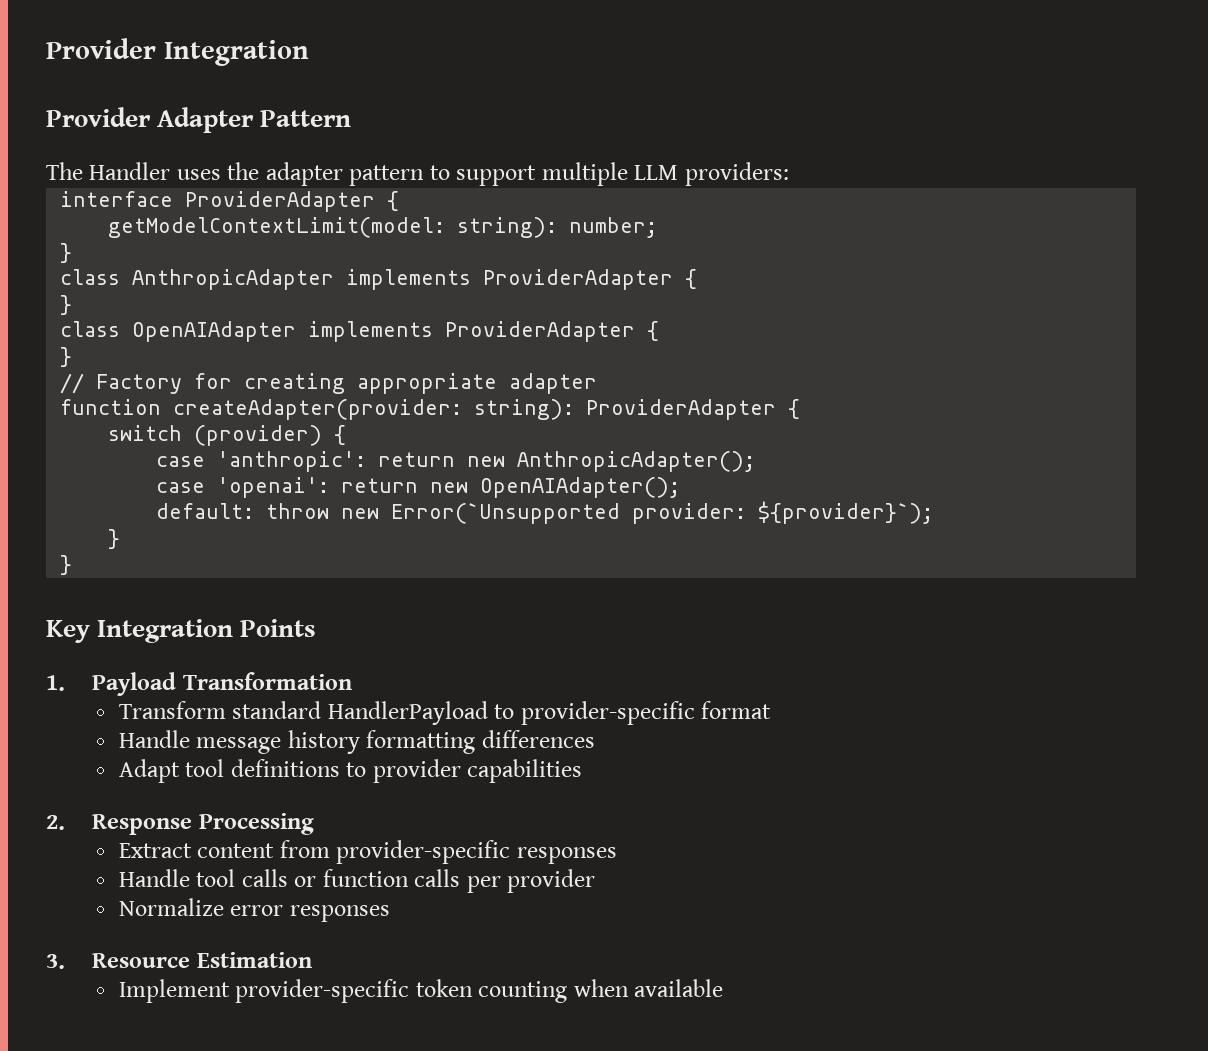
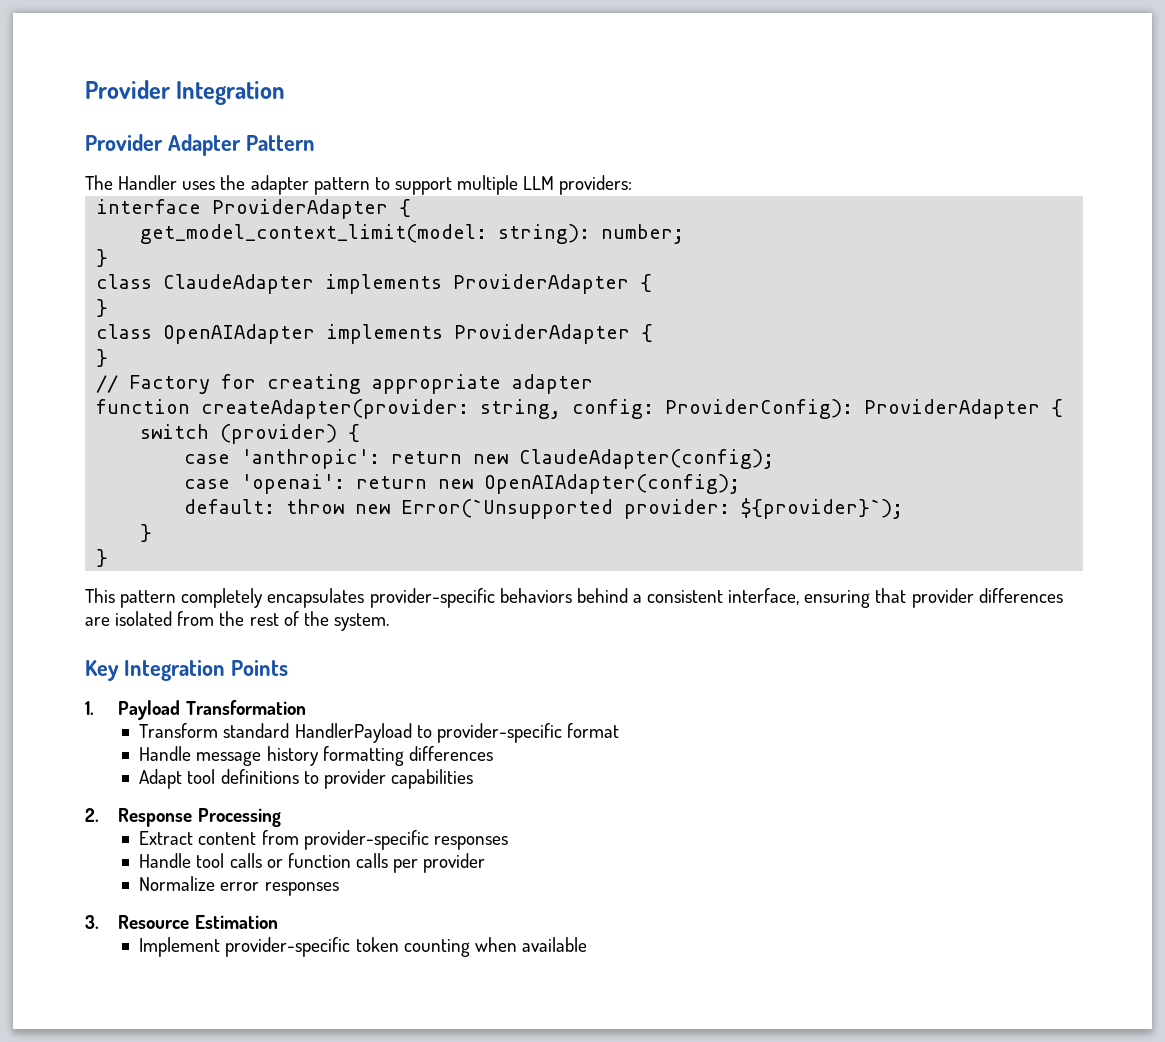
[108,217,446,238] getModelContextLimit(model: -> [140,224,488,244] get_model_context_limit(model:
[132,269,335,290] AnthropicAdapter -> [163,274,315,294] ClaudeAdapter
[474,399,575,420] string): -> [480,399,854,419] string, config: ProviderConfig):
[517,451,756,472] AnthropicAdapter(); -> [519,449,775,469] ClaudeAdapter(config);
[480,477,681,498] OpenAIAdapter(); -> [484,474,741,494] OpenAIAdapter(config);
(73, 565) none -> [85,588,1063,608] [85,611,389,631] // This pattern completely encapsulates provider-specific behaviors behind a consistent interface, ensuring that provider differences are isolated from the rest of the system.

